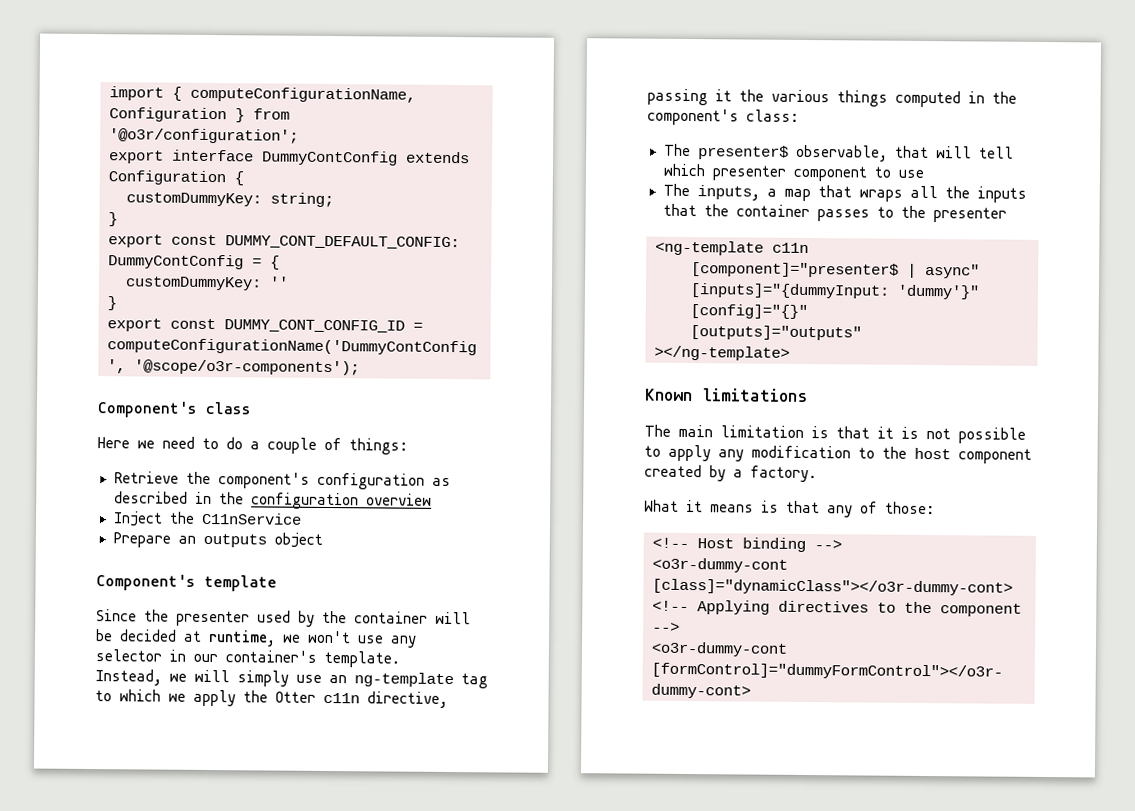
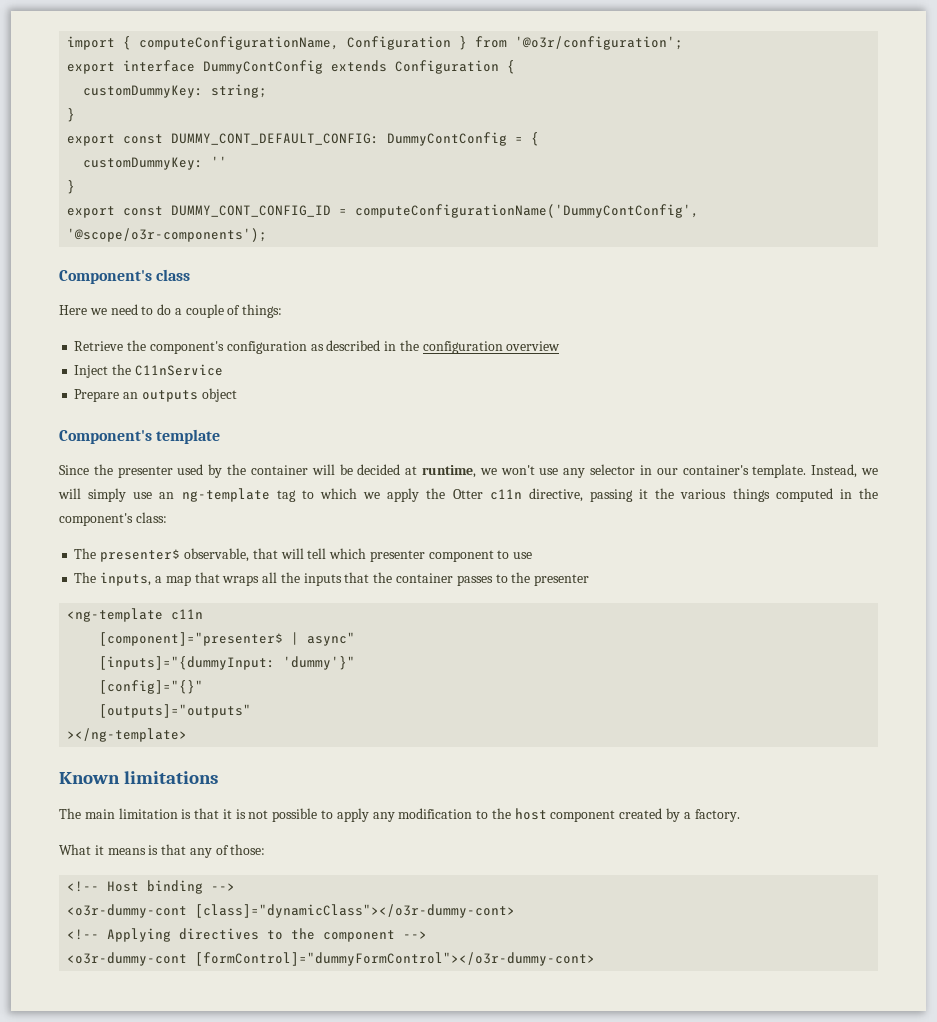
(400, 659) // -> (807, 471) none

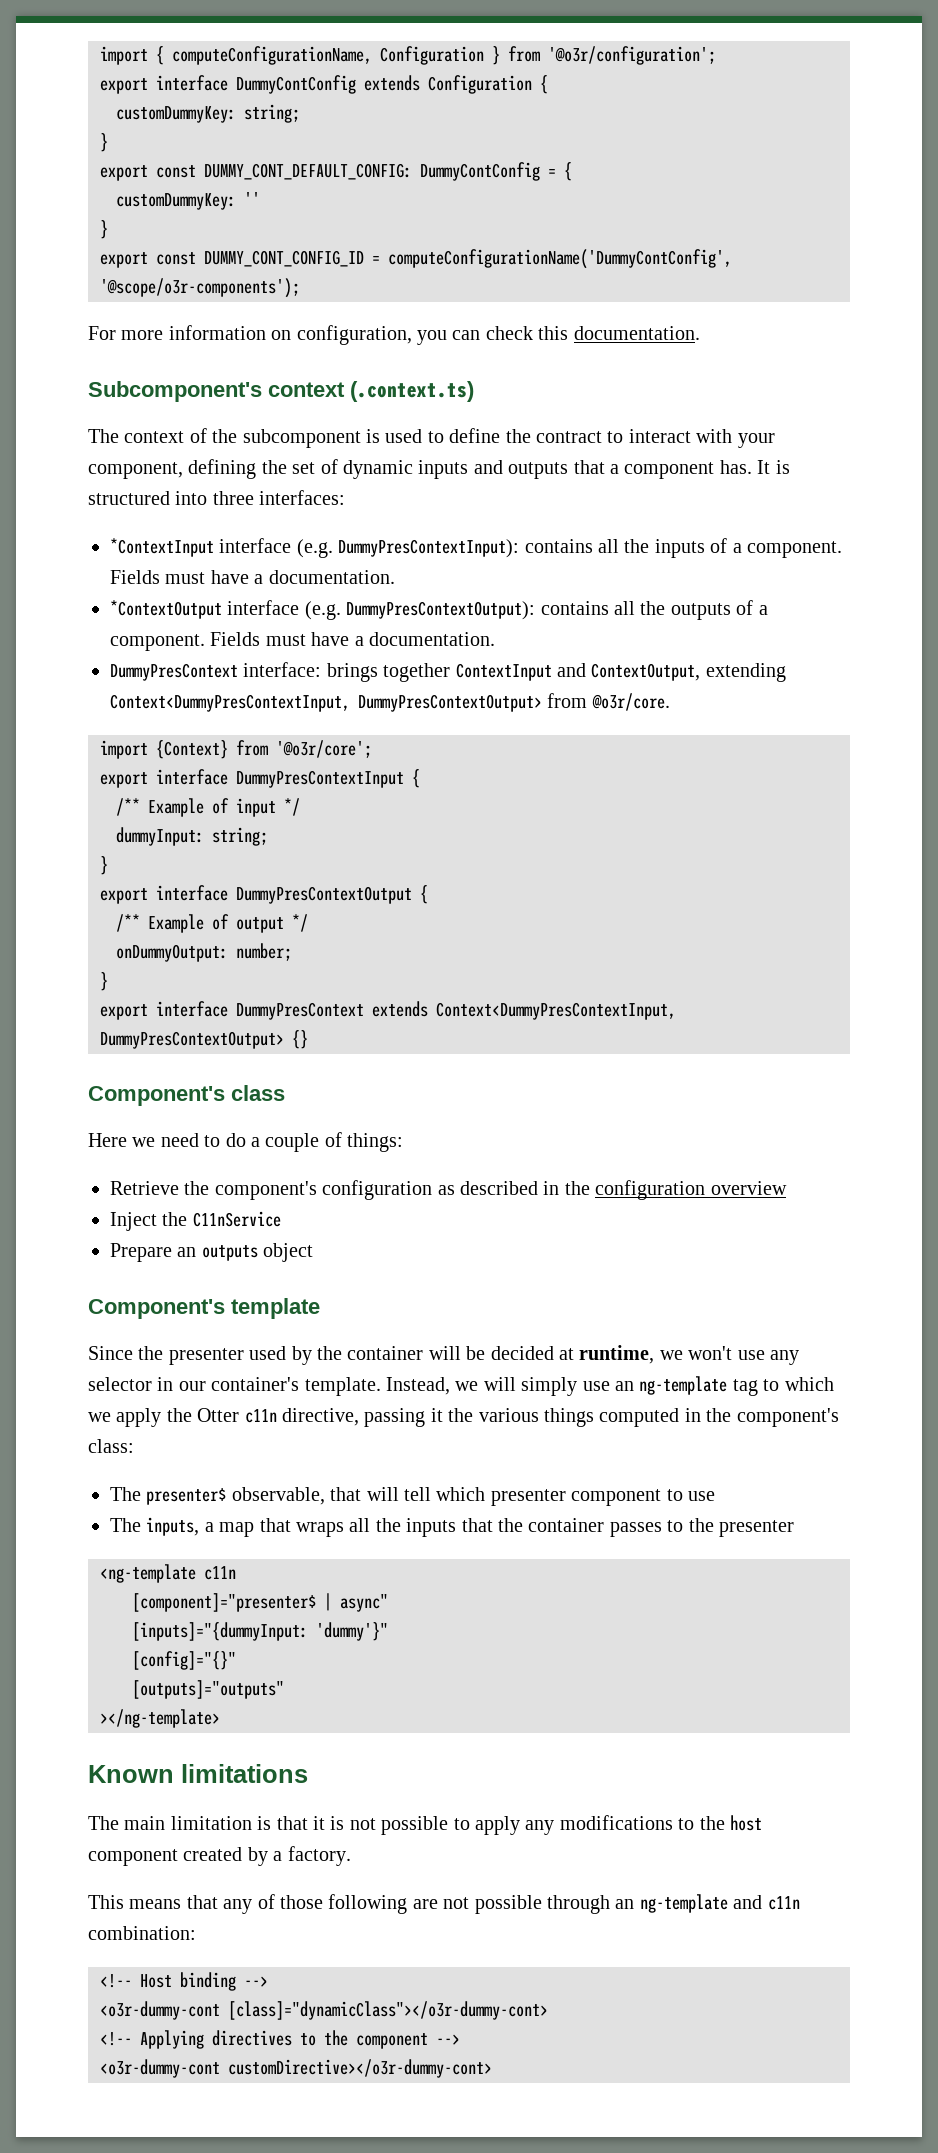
(268, 235) none -> [88,325,700,345] [88,381,474,402] [88,428,775,448] [88,459,790,479] [88,490,346,505] [110,538,842,558] [110,570,395,584] [110,600,768,620] [110,632,495,651] [110,662,786,682] [110,693,670,712] [100,740,372,759] [100,769,420,788] [116,798,300,817] [116,827,268,846] [100,856,108,875] [100,885,428,904] [116,914,308,933] [116,943,292,962] [100,972,108,991] [100,1001,676,1020] [100,1030,308,1049] // For more information on configuration, you can check this documentation. // Subcomponent's context (.context.ts) // The context of the subcomponent is used to define the contract to interact with your component, defining the set of dynamic inputs and outputs that a component has. It is structured into three interfaces: // *ContextInput interface (e.g. DummyPresContextInput): contains all the inputs of a component. Fields must have a documentation. // *ContextOutput interface (e.g. DummyPresContextOutput): contains all the outputs of a component. Fields must have a documentation. // DummyPresContext interface: brings together ContextInput and ContextOutput, extending Context<DummyPresContextInput, DummyPresContextOutput> from @o3r/core. // import {Context} from '@o3r/core'; // export interface DummyPresContextInput { // /** Example of input */ // dummyInput: string; // } // export interface DummyPresContextOutput { // /** Example of output */ // onDummyOutput: number; // } // export interface DummyPresContext extends Context<DummyPresContextInput, DummyPresContextOutput> {}
[398,808,473,819] modification -> [559,1815,673,1830] modifications
[59,844,266,858] What it means is that any of those: -> [88,1894,800,1914] [88,1926,196,1940] This means that any of those following are not possible through an ng-template and c11n combination:
[195,952,596,966] [formControl]="dummyFormControl"></o3r-dummy-cont> -> [228,2059,492,2078] customDirective></o3r-dummy-cont>

